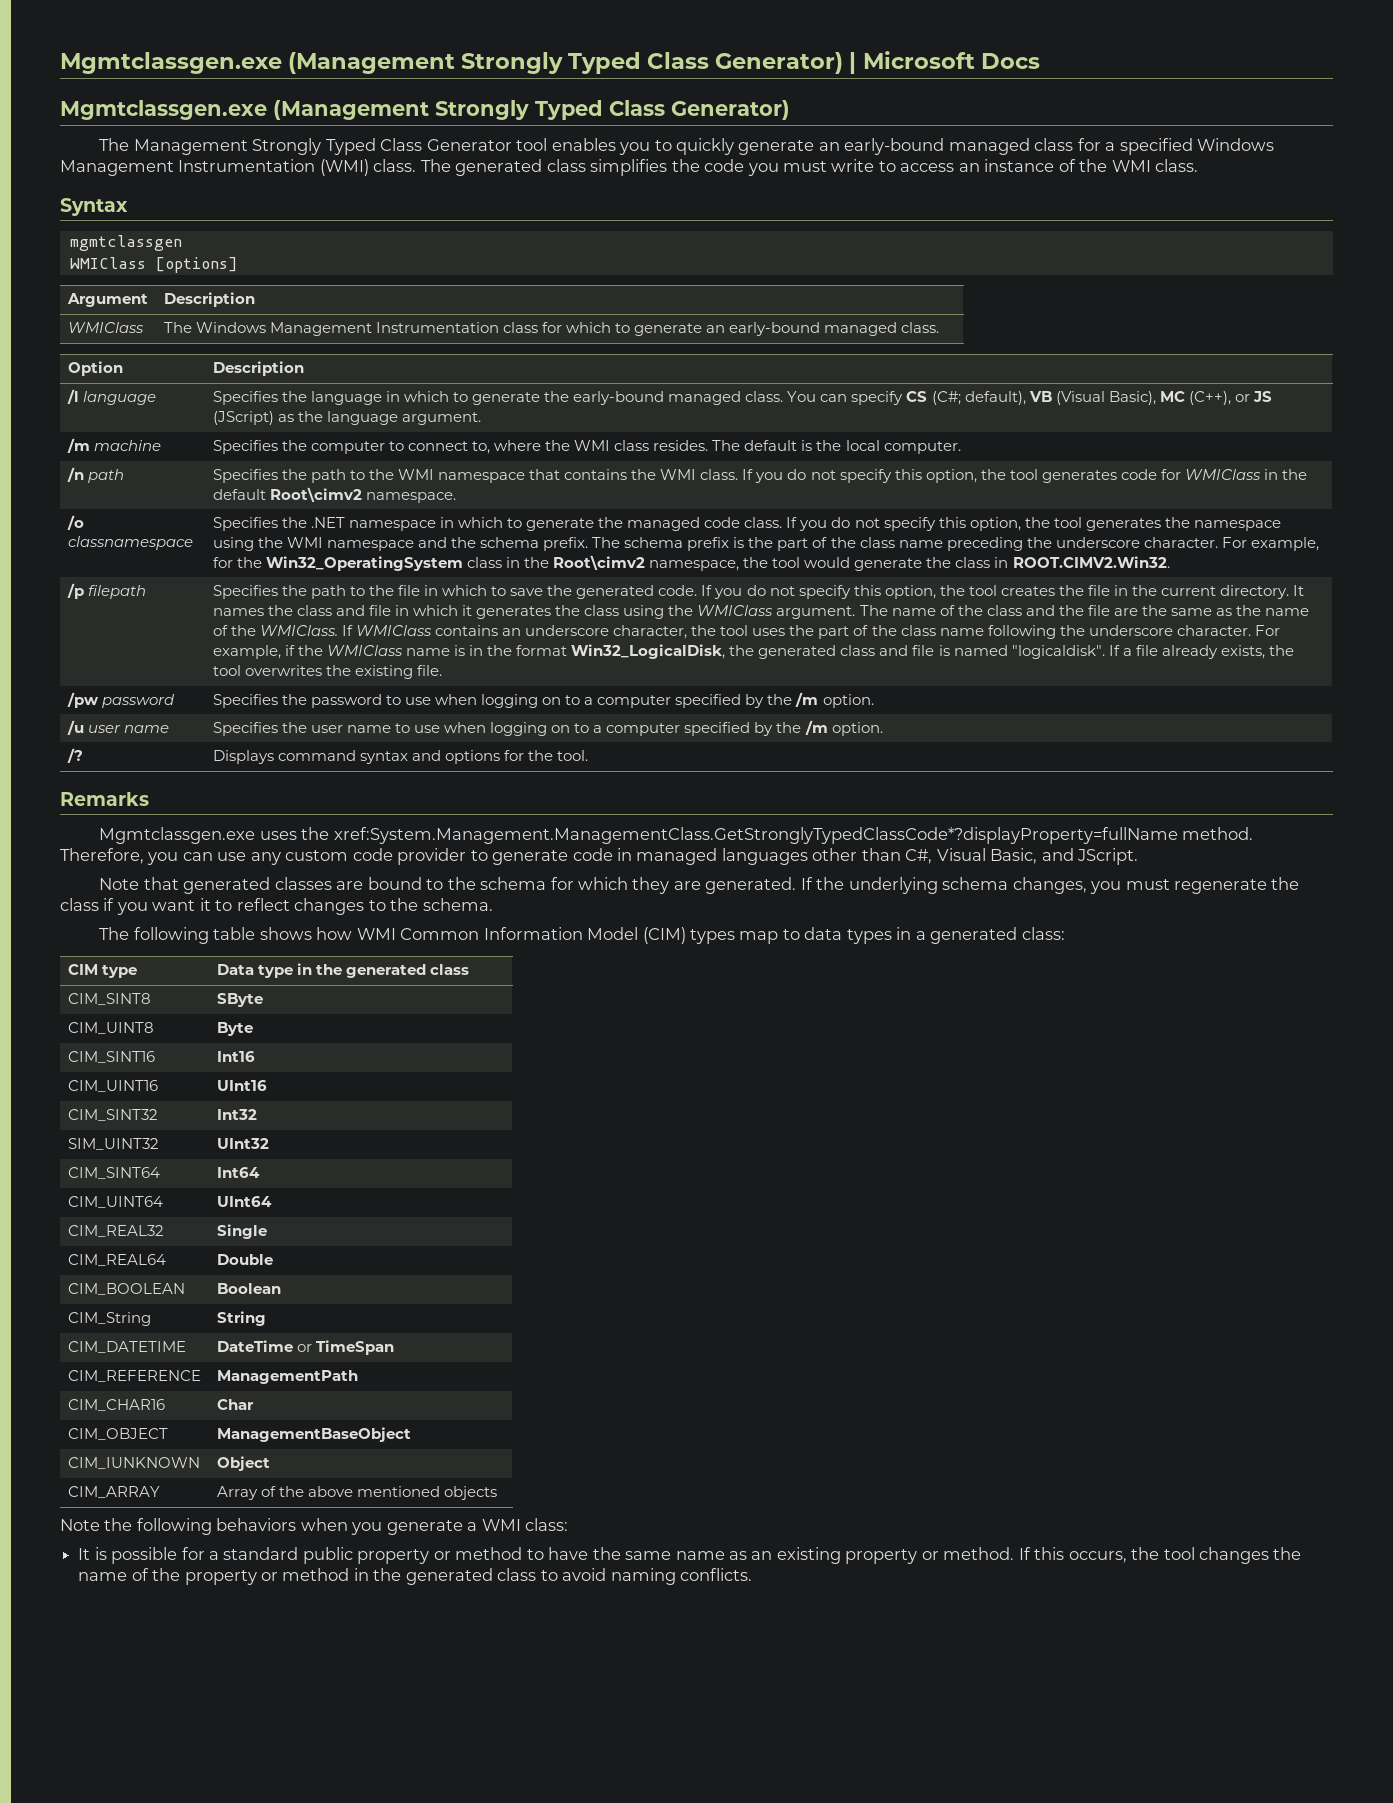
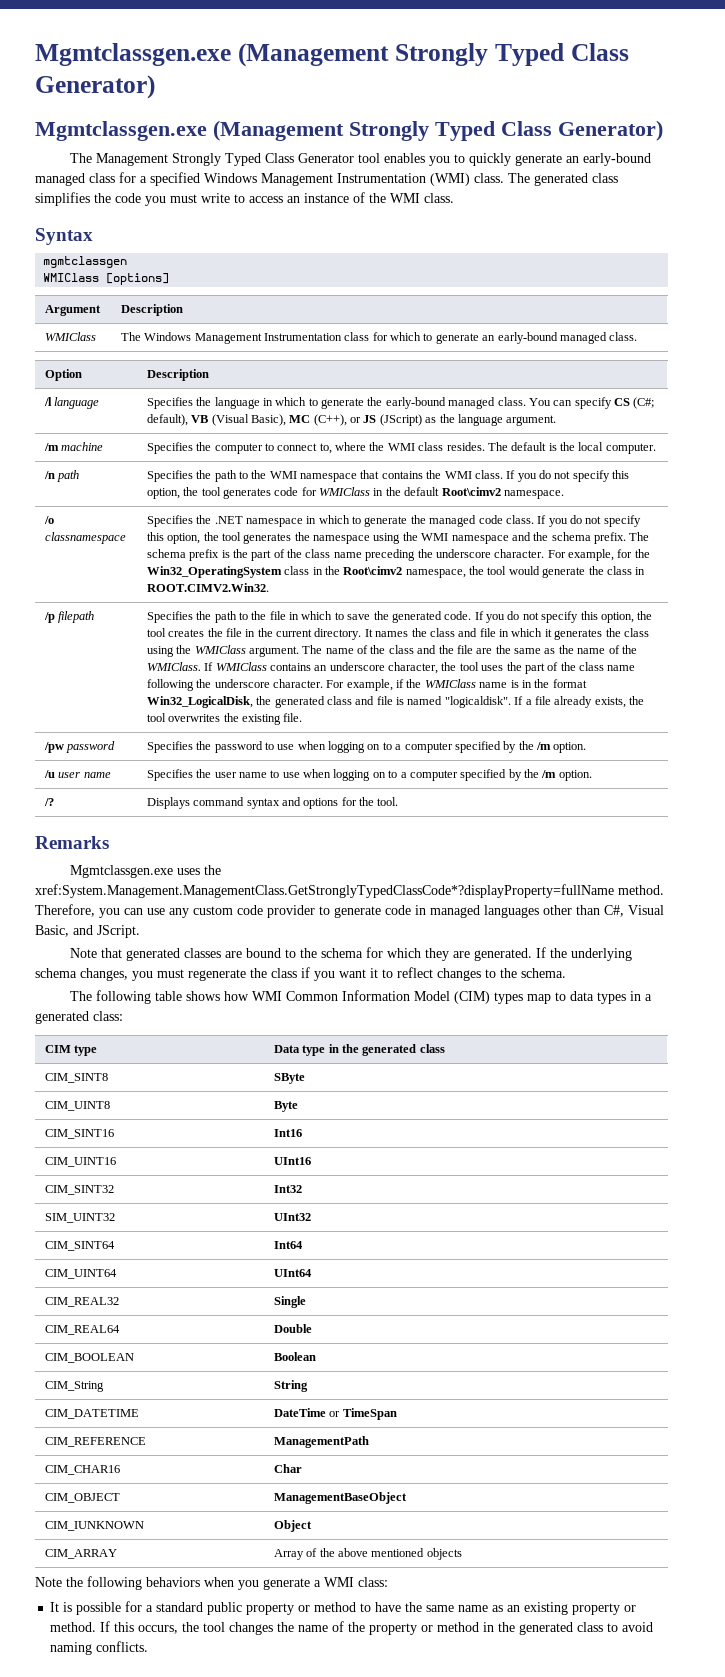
[60,51,1040,74] Mgmtclassgen.exe (Management Strongly Typed Class Generator) | Microsoft Docs -> [35,43,629,67] [35,75,155,99] Mgmtclassgen.exe (Management Strongly Typed Class Generator)

